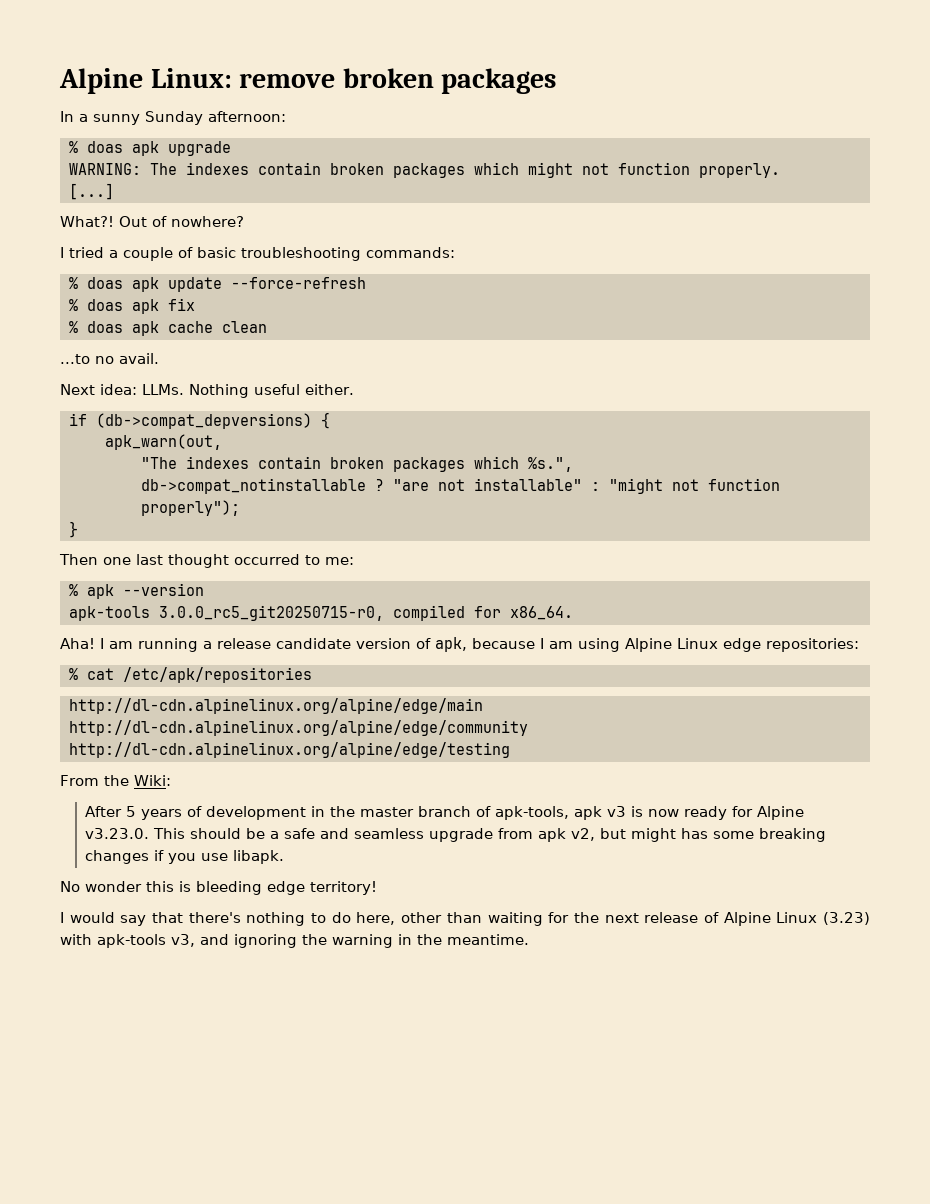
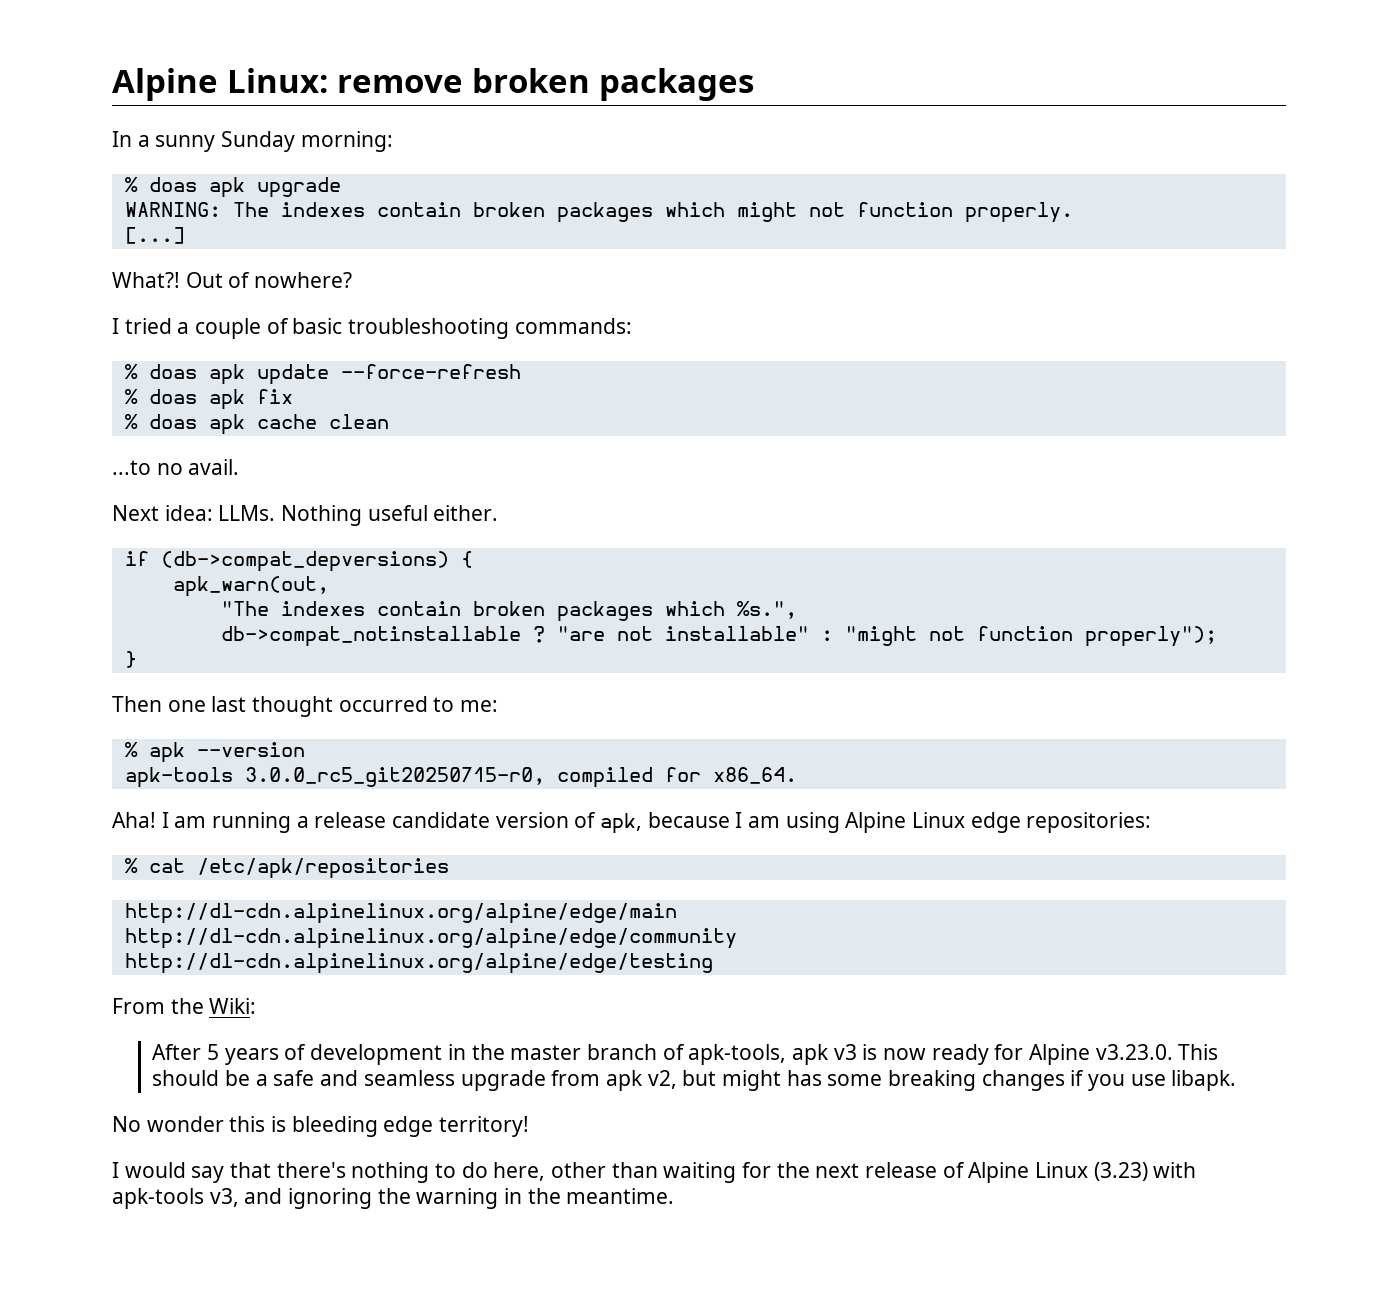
[208,111,286,122] afternoon: -> [300,131,393,152] morning:

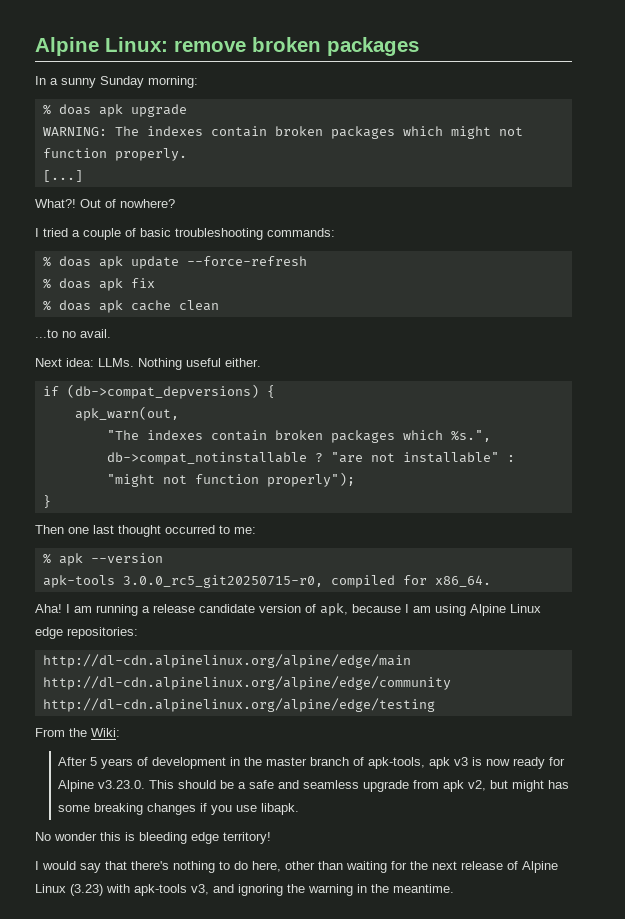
[124,858,449,879] // % cat /etc/apk/repositories -> (138, 633) none

